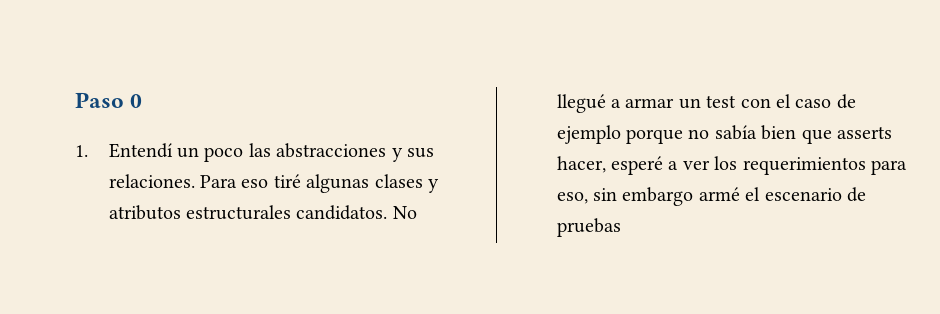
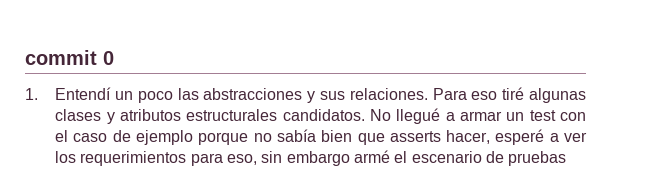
[75,92,124,108] Paso -> [25,50,97,65] commit

